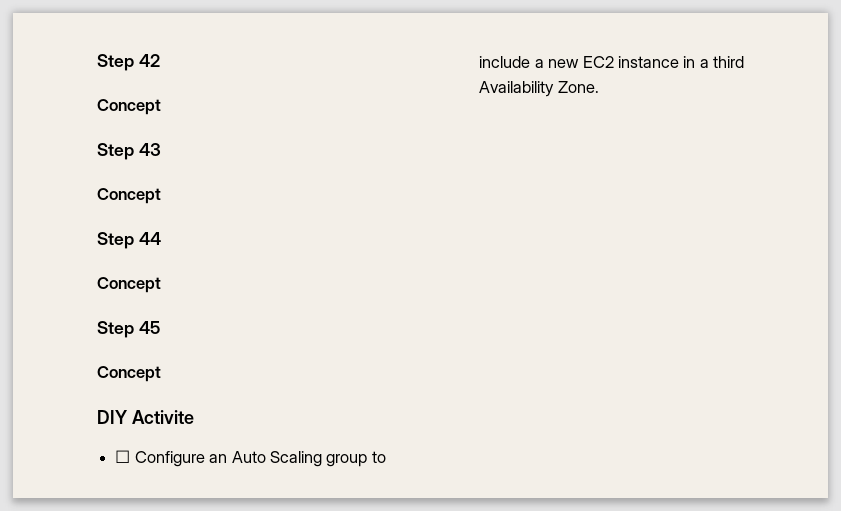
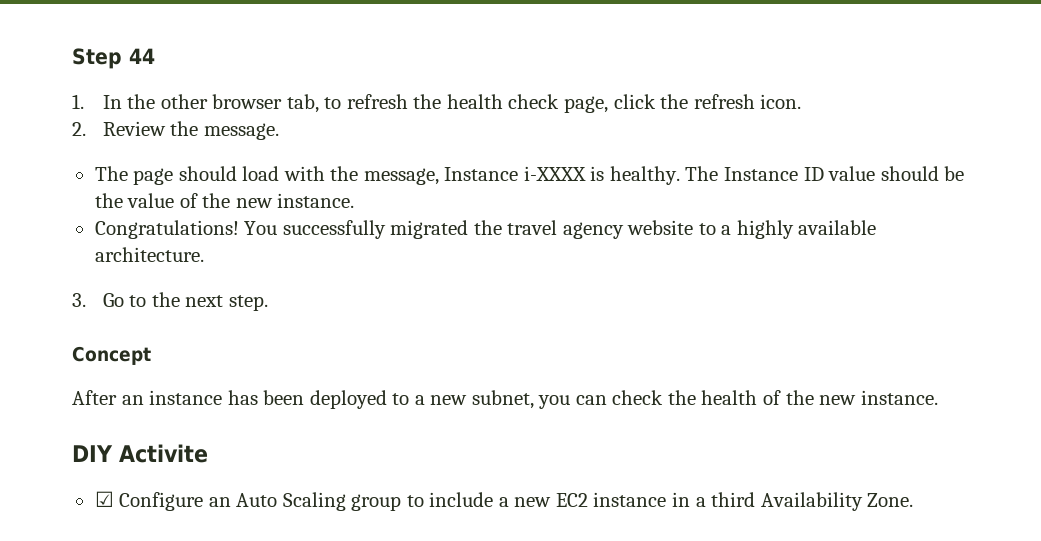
[97,54,160,71] [97,99,161,115] [97,143,161,160] [97,188,161,204] [97,232,161,249] [97,277,161,293] [97,321,160,338] [97,366,161,382] Step 42 // Concept // Step 43 // Concept // Step 44 // Concept // Step 45 // Concept -> [72,48,155,69] [72,94,802,113] [72,121,279,140] [94,166,965,185] [94,193,355,208] [94,220,877,239] [94,247,204,262] [72,292,268,311] [72,346,151,365] [72,390,938,409] Step 44 // 1. In the other browser tab, to refresh the health check page, click the refresh icon. // 2. Review the message. // The page should load with the message, Instance i-XXXX is healthy. The Instance ID value should be the value of the new instance. // Congratulations! You successfully migrated the travel agency website to a highly available architecture. // 3. Go to the next step. // Concept // After an instance has been deployed to a new subnet, you can check the health of the new instance.
[115,450,131,463] ☐ -> [94,491,114,507] ☑

